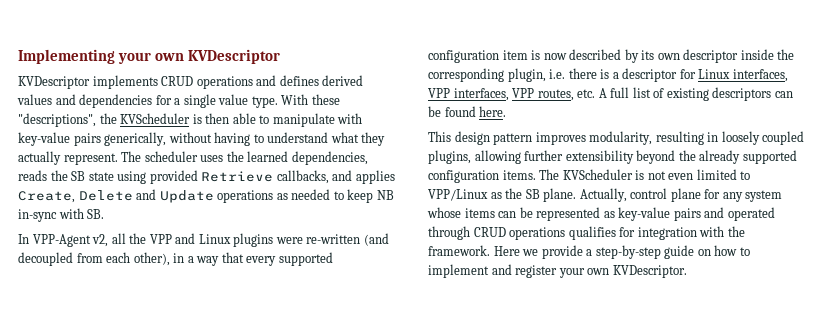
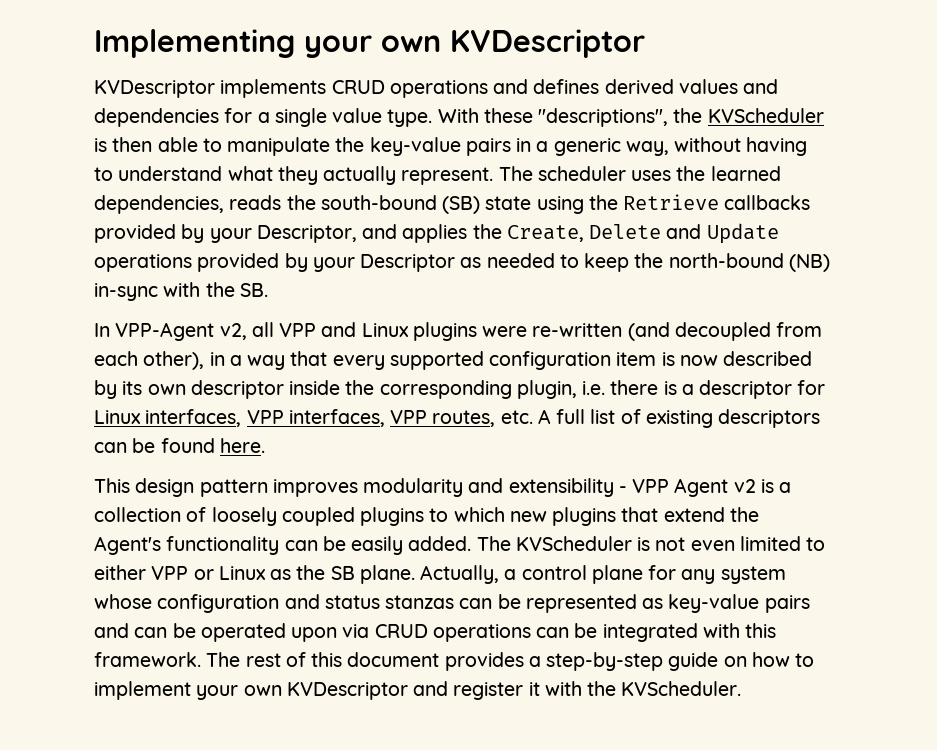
[337,113,363,124] [18,132,167,146] with key-value pairs generically, -> [335,137,669,156] the key-value pairs in a generic way,
[71,170,329,184] SB state using provided Retrieve callbacks, -> [320,194,811,214] [94,224,357,243] south-bound (SB) state using the Retrieve callbacks provided by your Descriptor,
(395, 177) none -> [472,224,502,239] the
(274, 196) none -> [197,253,456,272] provided by your Descriptor
[376,190,394,200] NB -> [634,253,830,272] the north-bound (NB)
(84, 213) none -> [205,282,235,297] the
[129,233,147,244] the -> (274, 329) none
[589,131,805,145] [428,150,797,164] [428,170,536,183] modularity, resulting in loosely coupled plugins, allowing further extensibility beyond the already supported configuration items. -> [363,478,792,497] [94,507,759,526] [94,536,472,555] modularity and extensibility - VPP Agent v2 is a collection of loosely coupled plugins to which new plugins that extend the Agent's functionality can be easily added.
[428,189,488,201] VPP/Linux -> [94,565,266,580] either VPP or Linux
(627, 195) none -> [504,569,517,580] a
[464,208,495,218] items -> [157,594,455,613] configuration and status stanzas
[727,207,775,221] [428,226,745,240] [428,245,583,259] operated through CRUD operations qualifies for integration with the framework. Here we provide -> [134,623,777,642] [94,652,524,671] can be operated upon via CRUD operations can be integrated with this framework. The rest of this document provides
[491,264,687,278] and register your own KVDescriptor. -> [196,681,742,700] your own KVDescriptor and register it with the KVScheduler.

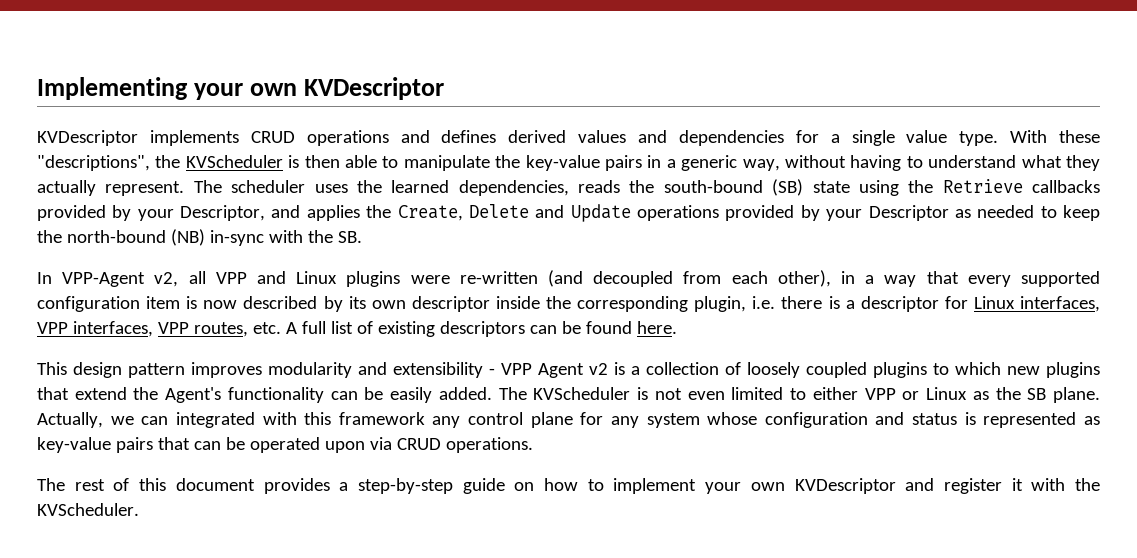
[504,569,517,580] a -> [110,412,461,428] we can integrated with this framework any
[385,594,521,609] stanzas can be -> [964,412,976,425] is
[94,623,129,638] and -> [157,437,190,450] that
[432,623,777,642] [94,652,201,667] operations can be integrated with this framework. -> [445,437,533,453] operations. //

